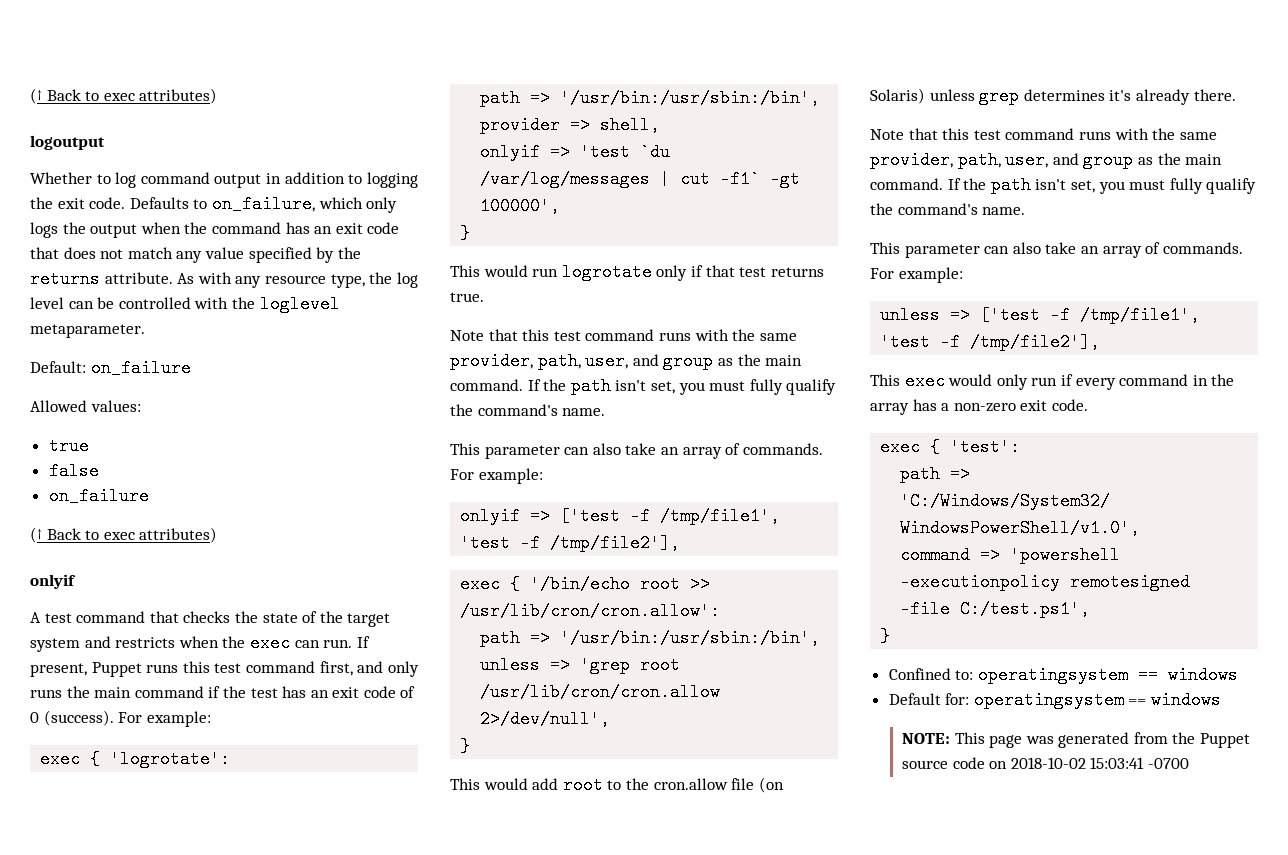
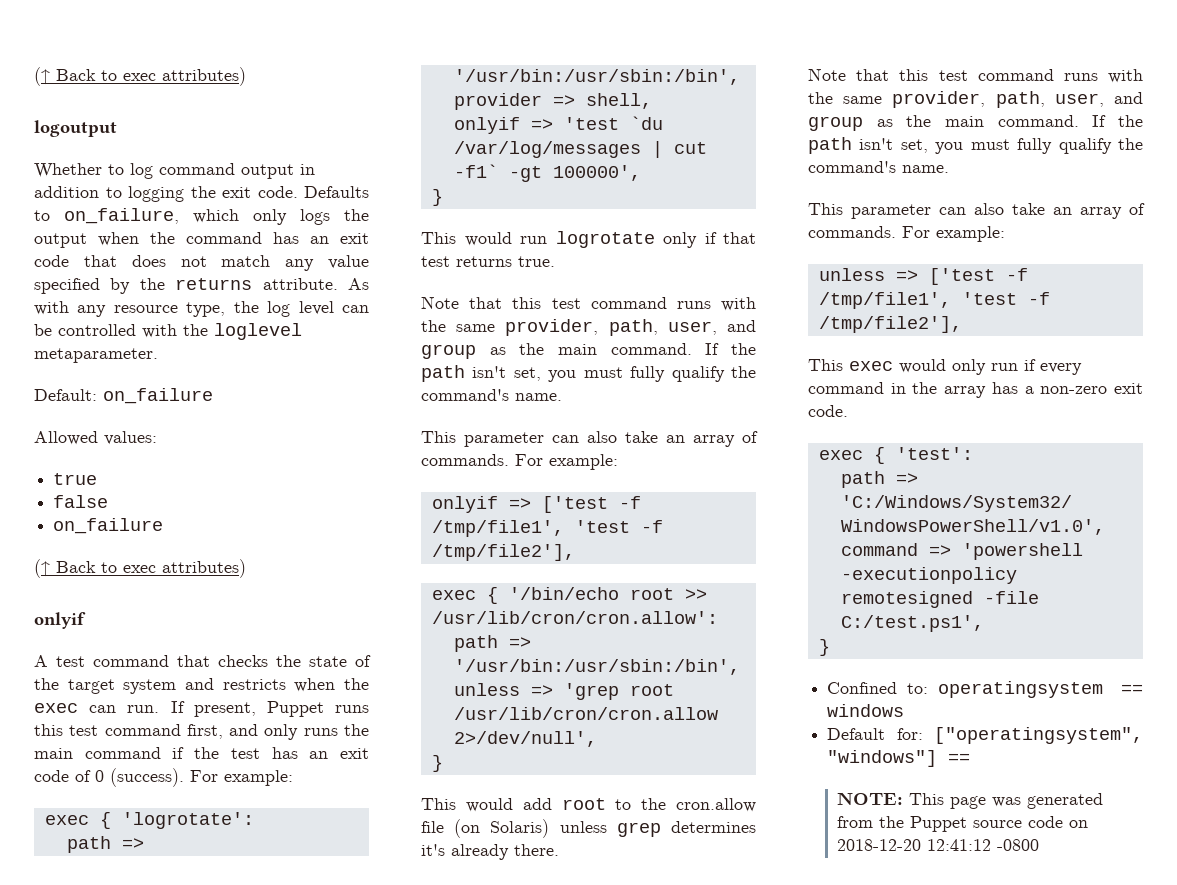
[973,691,1222,709] operatingsystem == windows -> [934,727,1143,744] [827,750,971,767] ["operatingsystem", "windows"] ==
[1010,757,1189,769] 2018-10-02 15:03:41 -0700 -> [837,839,1040,851] 2018-12-20 12:41:12 -0800

